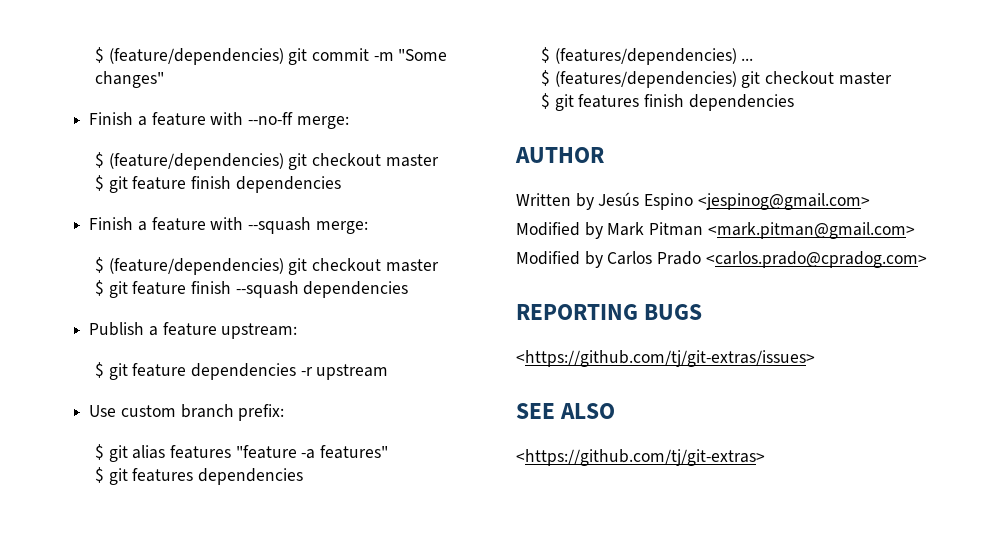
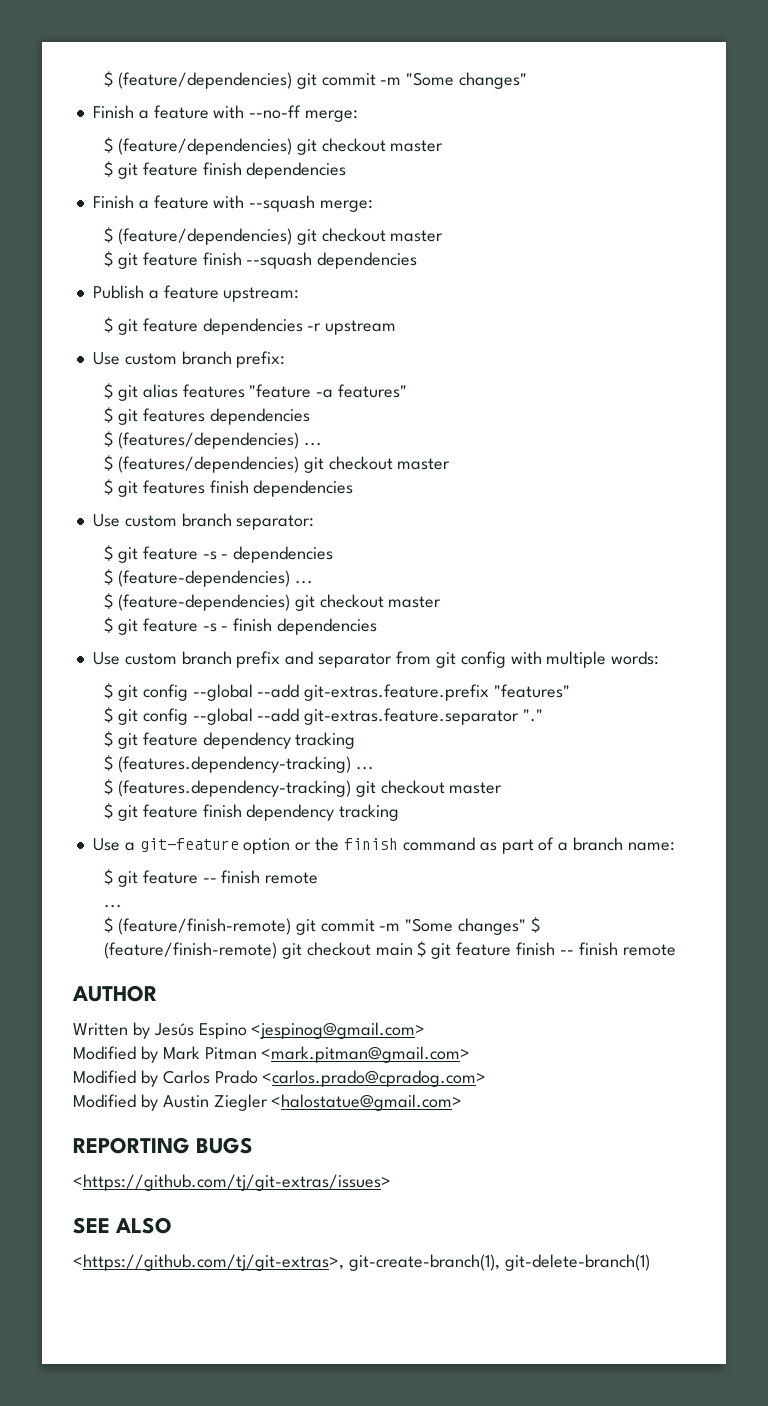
(794, 102) none -> [92,513,315,530] [103,545,334,563] [103,569,313,587] [103,593,442,611] [103,617,378,635] [92,651,660,668] [103,683,571,701] [103,707,544,725] [103,731,356,749] [103,755,374,773] [103,779,503,797] [103,803,400,821] [92,837,675,854] [103,869,319,887] [103,904,122,908] [103,917,541,935] [103,941,676,959] // Use custom branch separator: // $ git feature -s - dependencies // $ (feature-dependencies) ... // $ (feature-dependencies) git checkout master // $ git feature -s - finish dependencies // Use custom branch prefix and separator from git config with multiple words: // $ git config --global --add git-extras.feature.prefix "features" // $ git config --global --add git-extras.feature.separator "." // $ git feature dependency tracking // $ (features.dependency-tracking) ... // $ (features.dependency-tracking) git checkout master // $ git feature finish dependency tracking // Use a git-feature option or the finish command as part of a branch name: // $ git feature -- finish remote // ... // $ (feature/finish-remote) git commit -m "Some changes" $ (feature/finish-remote) git checkout main $ git feature finish -- finish remote
(927, 259) none -> [73,1094,463,1111] // Modified by Austin Ziegler <halostatue@gmail.com>
[516,449,765,466] <https://github.com/tj/git-extras> -> [73,1254,650,1271] <https://github.com/tj/git-extras>, git-create-branch(1), git-delete-branch(1)

